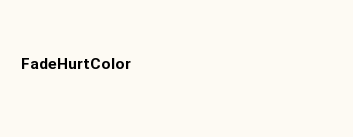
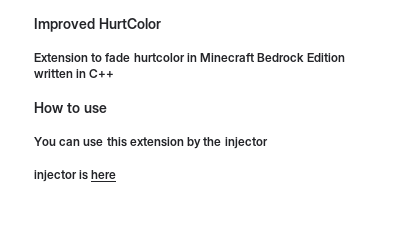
[21,58,131,69] FadeHurtColor -> [34,18,161,32] [34,53,345,63] [34,69,115,78] [34,102,107,113] [34,137,268,149] [34,170,117,182] Improved HurtColor // Extension to fade hurtcolor in Minecraft Bedrock Edition written in C++ // How to use // You can use this extension by the injector // injector is here

